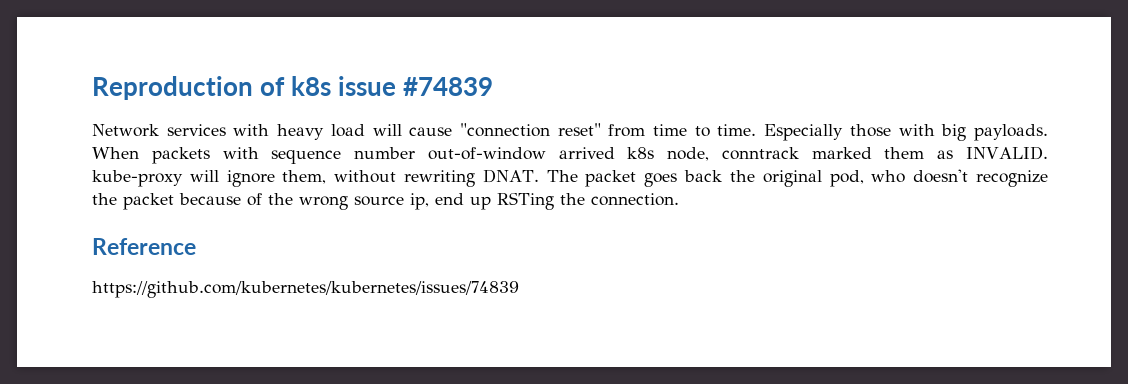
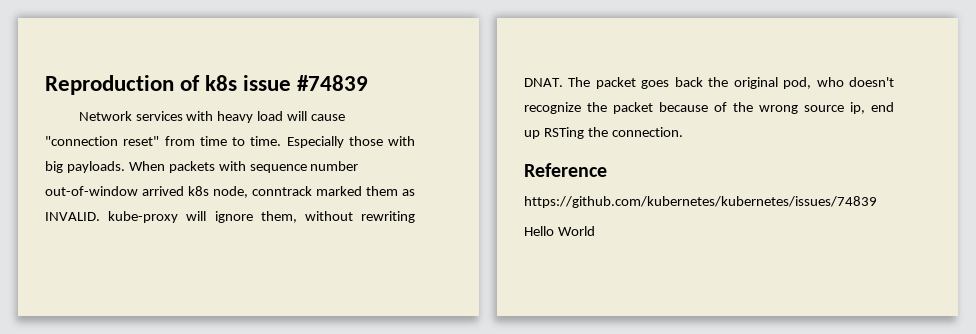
(519, 289) none -> [524,226,595,236] // Hello World

